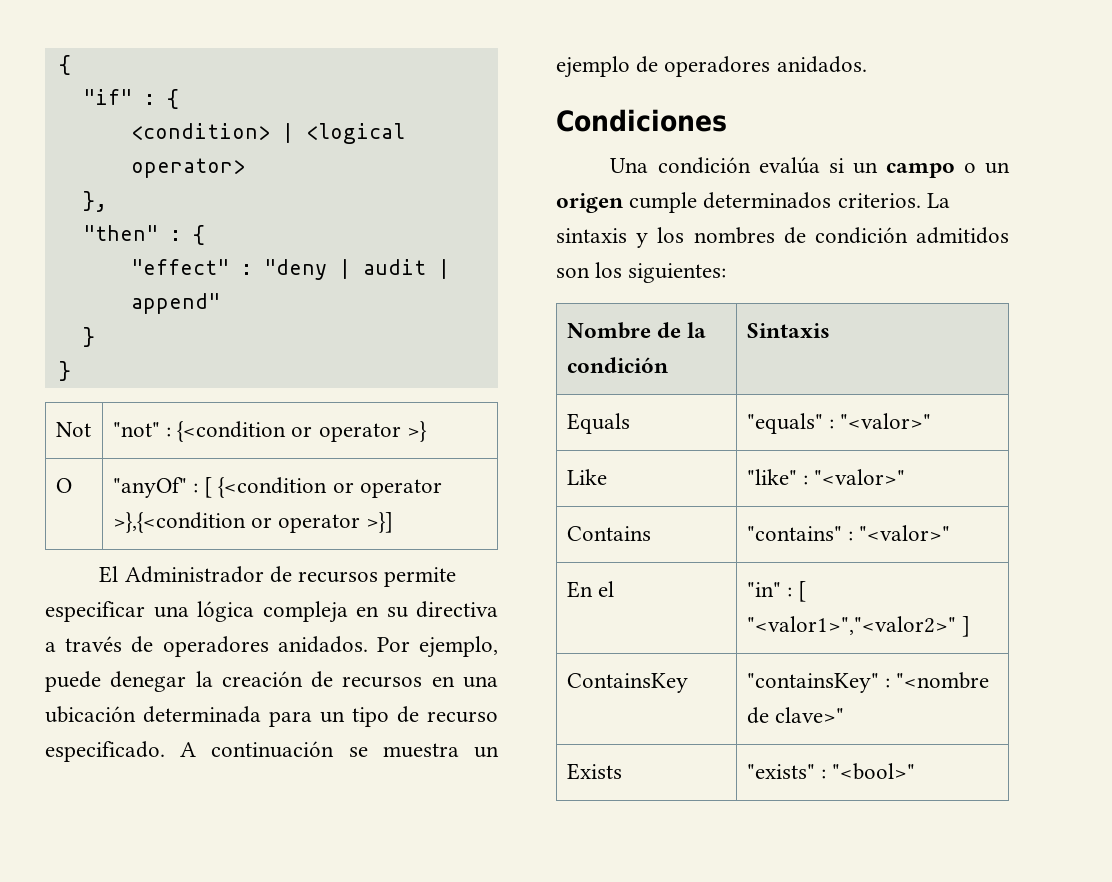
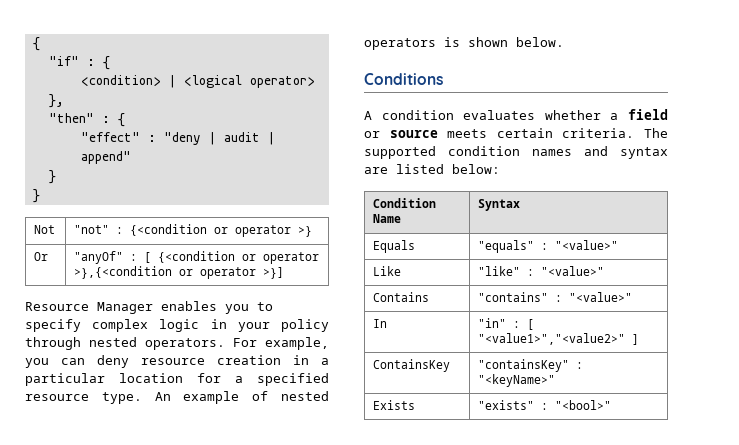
[55,478,72,493] O -> [34,252,49,261] Or
[99,566,457,587] [45,601,498,623] [45,636,498,658] [45,671,498,692] [45,706,498,727] [45,741,499,762] [556,56,867,78] [556,109,727,132] [610,157,1010,178] [556,192,950,213] [556,227,1009,248] [556,262,727,283] [566,322,707,339] [566,357,668,373] [746,323,830,338] El Administrador de recursos permite especificar una lógica compleja en su directiva a través de operadores anidados. Por ejemplo, puede denegar la creación de recursos en una ubicación determinada para un tipo de recurso especificado. A continuación se muestra un ejemplo de operadores anidados. // Condiciones // Una condición evalúa si un campo o un origen cumple determinados criterios. La sintaxis y los nombres de condición admitidos son los siguientes: // Nombre de la condición | Sintaxis -> [25,301,273,314] [25,319,329,332] [25,337,329,350] [25,355,329,368] [25,373,329,386] [25,391,329,404] [364,37,564,50] [364,73,443,85] [364,109,668,120] [364,128,668,138] [364,146,668,159] [364,164,500,174] [373,198,437,208] [373,214,402,223] [478,199,521,211] Resource Manager enables you to specify complex logic in your policy through nested operators. For example, you can deny resource creation in a particular location for a specified resource type. An example of nested operators is shown below. // Conditions // A condition evaluates whether a field or source meets certain criteria. The supported condition names and syntax are listed below: // Condition Name | Syntax
[840,413,932,429] "<valor>" -> [555,240,619,250] "<value>"
[814,469,906,485] "<valor>" -> [541,266,605,276] "<value>"
[859,525,951,541] [566,581,614,598] "<valor>" // En el -> [569,292,633,302] [373,319,388,328] "<value>" // In
[746,616,956,635] "<valor1>","<valor2>" -> [478,333,626,345] "<value1>","<value2>"
[896,672,990,689] [746,707,844,724] "<nombre de clave>" -> [478,374,556,387] "<keyName>"

